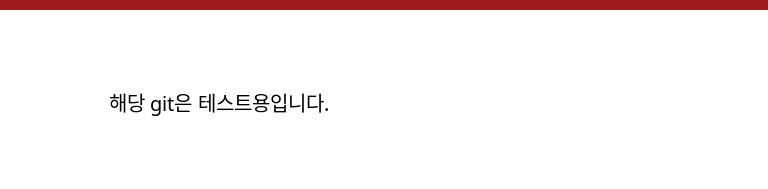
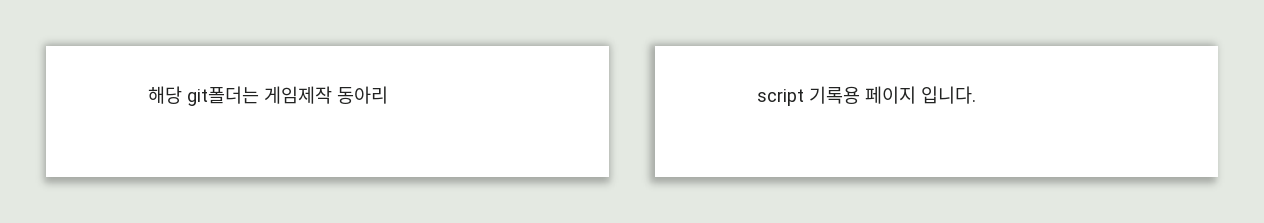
[150,93,329,116] git은 테스트용입니다. -> [187,86,388,106] [757,86,976,106] git폴더는 게임제작 동아리 // script 기록용 페이지 입니다.

